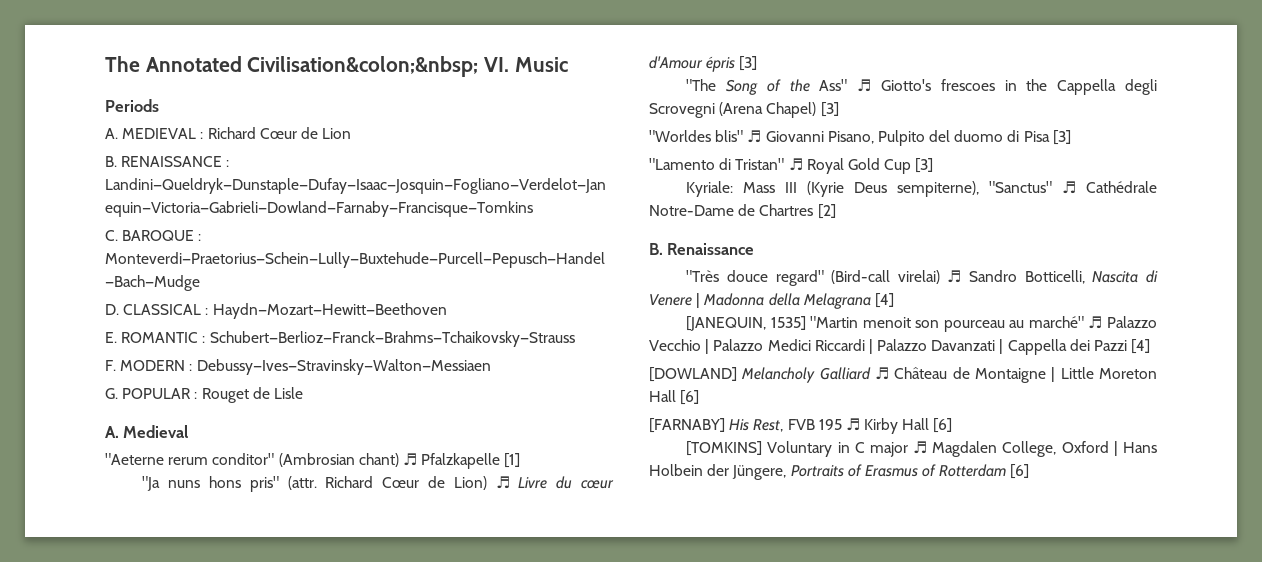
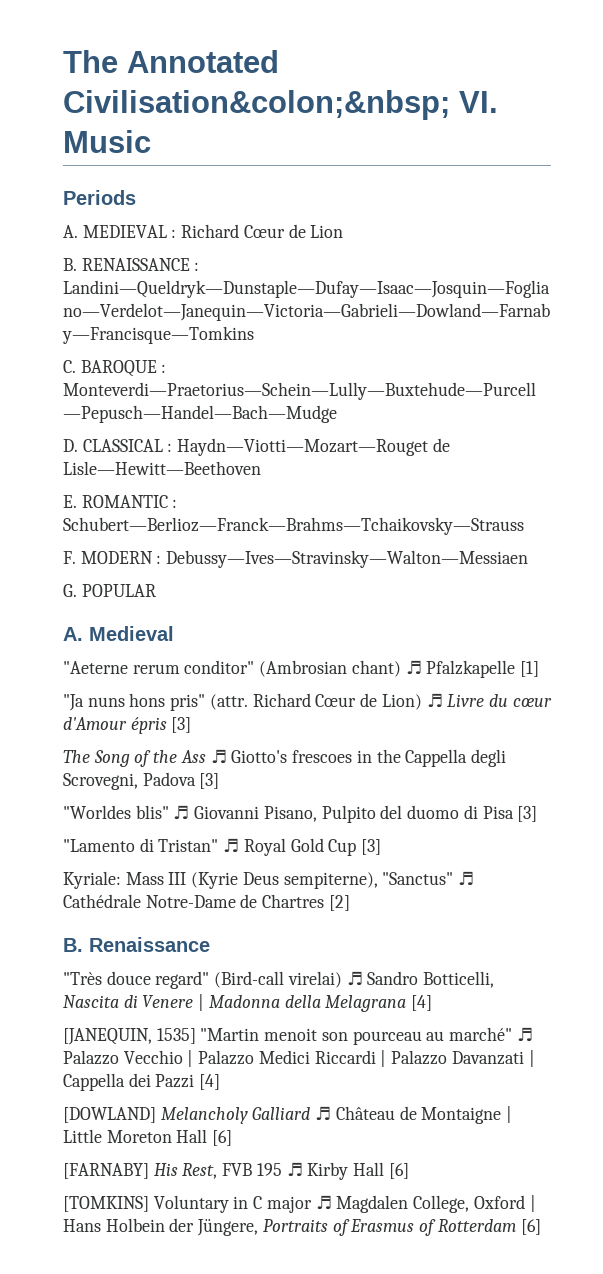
[212,303,447,319] Haydn—Mozart—Hewitt—Beethoven -> [177,438,450,456] [63,461,261,475] Haydn—Viotti—Mozart—Rouget de Lisle—Hewitt—Beethoven
[194,387,303,403] : Rouget de Lisle -> (156, 590) none
[686,79,717,91] "The -> [63,750,90,763] The
[819,79,848,91] Ass" -> [180,750,206,763] Ass
[649,102,817,118] Scrovegni (Arena Chapel) -> [63,772,196,790] Scrovegni, Padova

